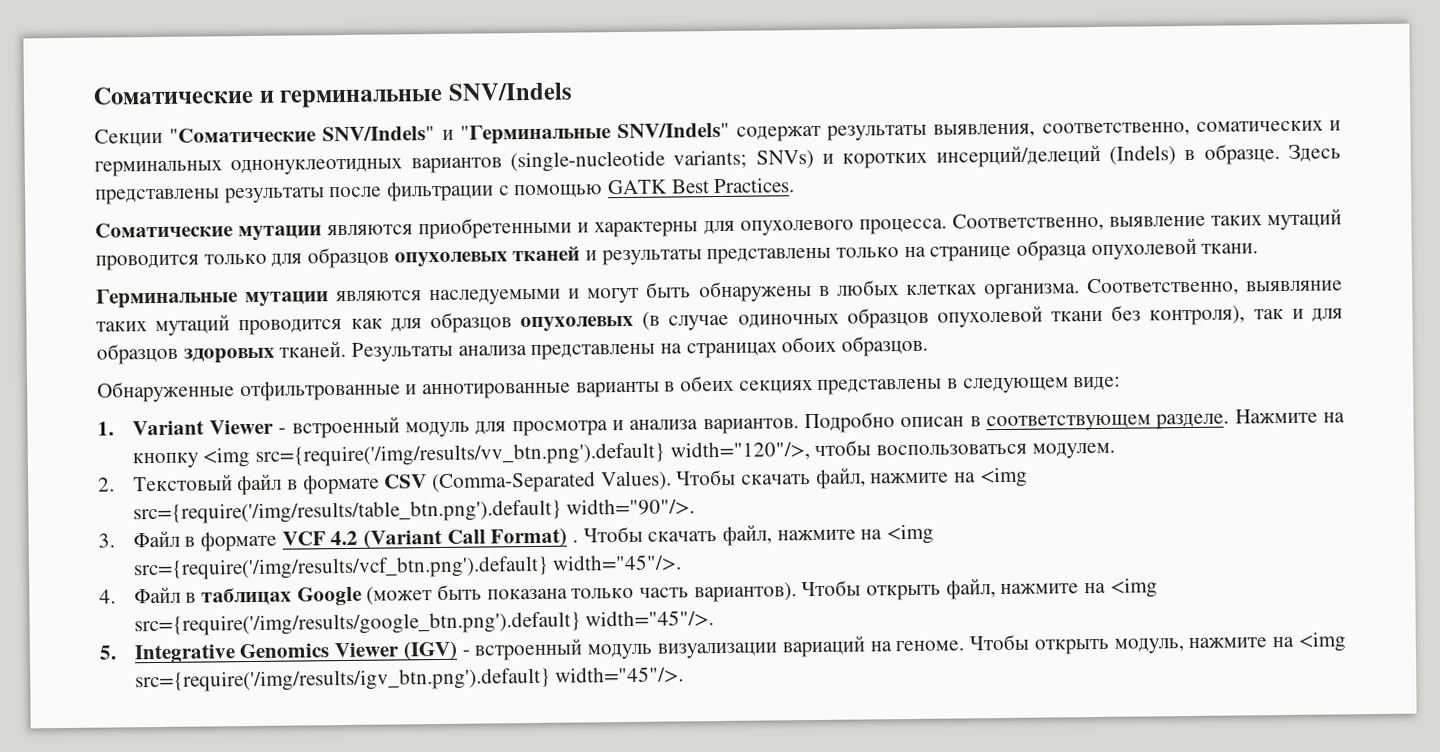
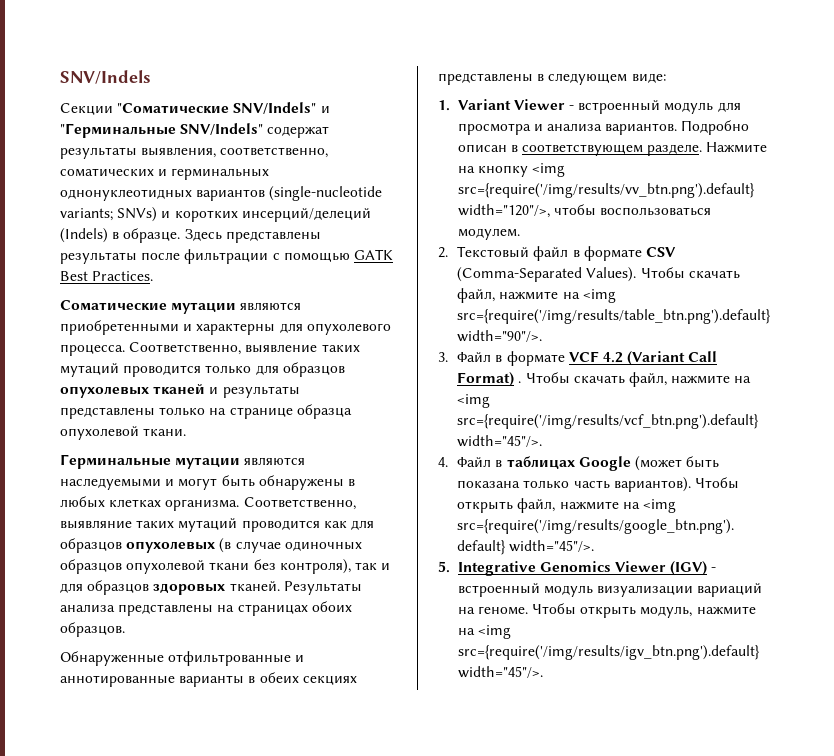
[93,85,444,108] Соматические и герминальные -> (60, 77) none

